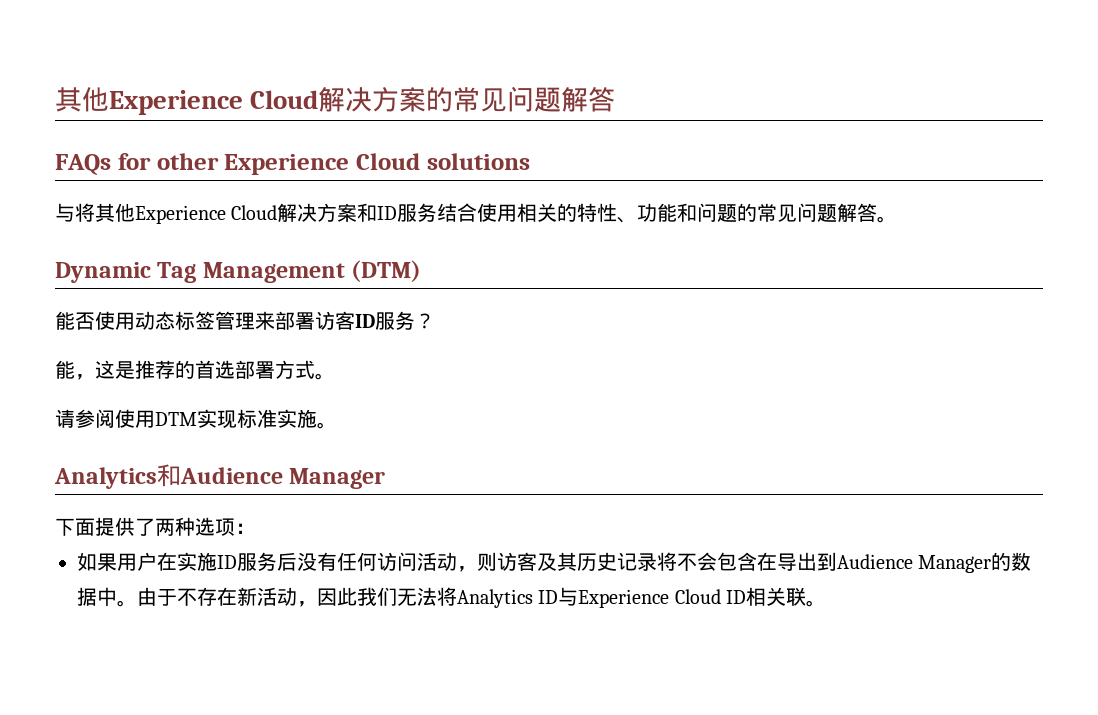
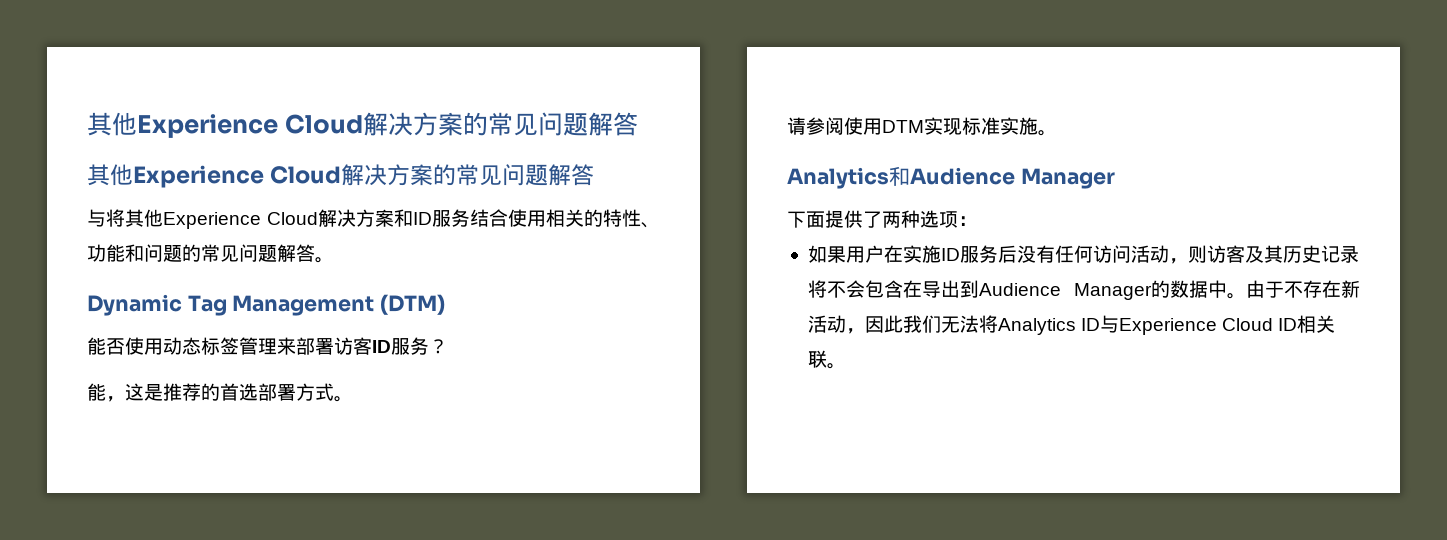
[55,86,616,115] [55,153,530,175] 其他Experience Cloud解决方案的常见问题解答 // FAQs for other Experience Cloud solutions -> [87,112,638,138] [87,164,595,188] 其他Experience Cloud解决方案的常见问题解答 // 其他Experience Cloud解决方案的常见问题解答

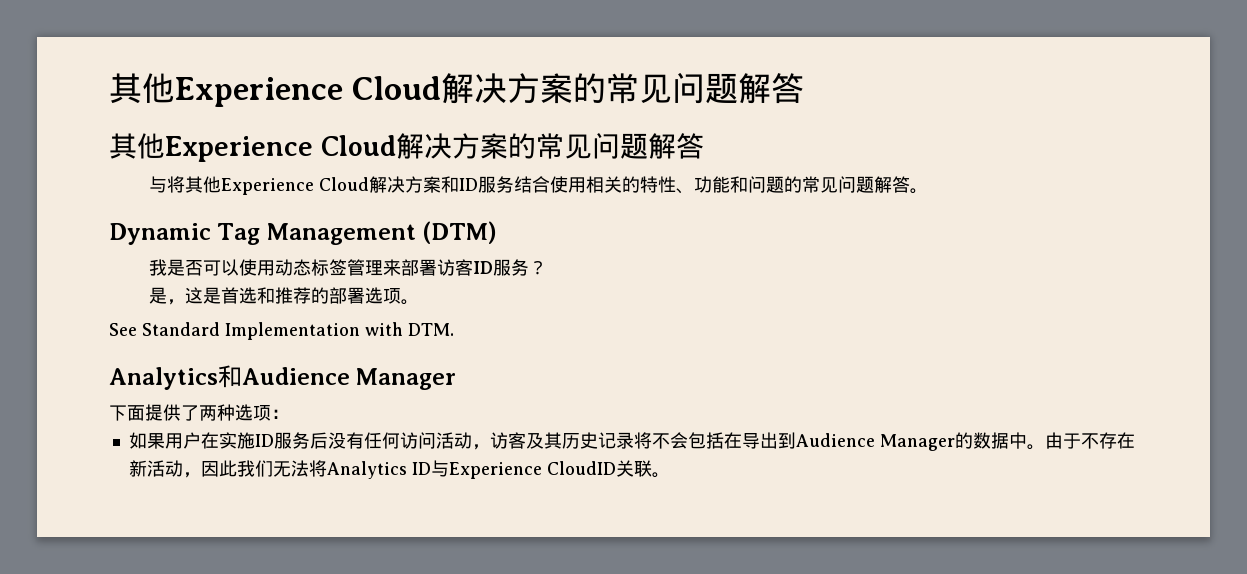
[87,337,125,355] 能否 -> [149,259,240,276] 我是否可以
[87,383,353,402] [787,117,1057,136] 能，这是推荐的首选部署方式。 // 请参阅使用DTM实现标准实施。 -> [149,287,420,305] [109,322,454,340] 是，这是首选和推荐的部署选项。 // See Standard Implementation with DTM.
[1187,245,1207,263] 则 -> (490, 447) none
[883,280,903,298] 含 -> [705,432,724,449] 括
[1222,315,1317,333] Cloud ID相 -> [546,461,616,475] CloudID

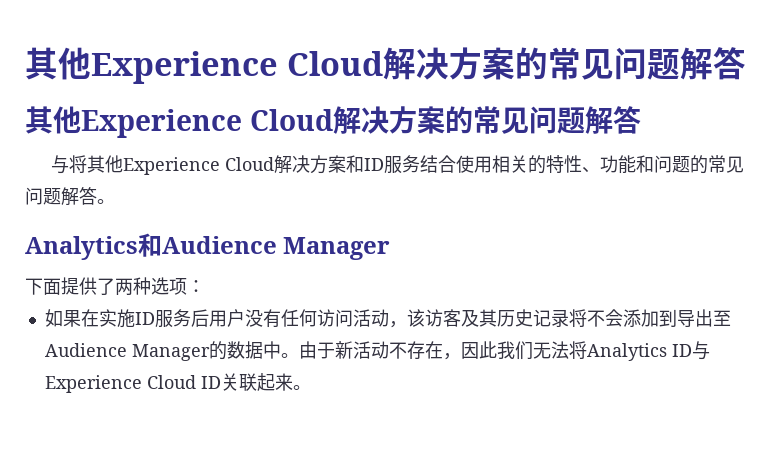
[109,221,498,245] [149,259,548,276] [149,287,420,305] [109,322,454,340] // Dynamic Tag Management (DTM) // 我是否可以使用动态标签管理来部署访客ID服务？ // 是，这是首选和推荐的部署选项。 // See Standard Implementation with DTM. -> (115, 201) none
[164,432,201,449] 用户 -> (81, 318) none
(328, 440) none -> [208,309,245,327] 用户
(490, 447) none -> [406,309,425,327] 该
[687,432,796,449] 包括在导出到 -> [622,309,731,327] 添加到导出至
[1080,432,1135,449] [128,460,183,477] 不存在新活动 -> [334,341,443,359] 新活动不存在
[546,460,652,477] CloudID关联 -> [146,373,293,391] Cloud ID关联起来

